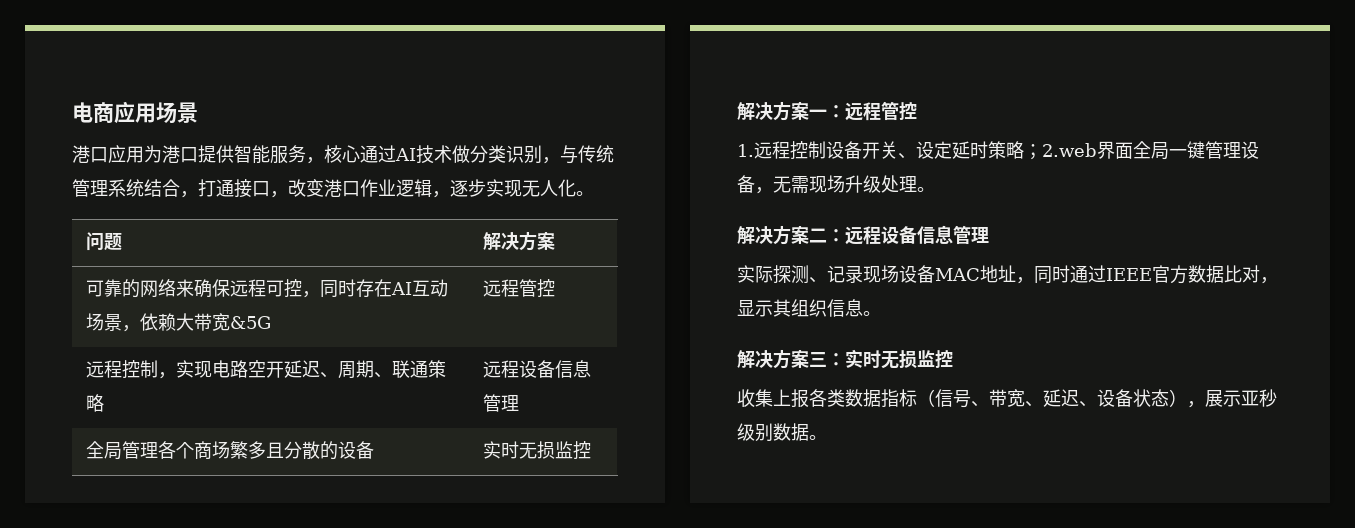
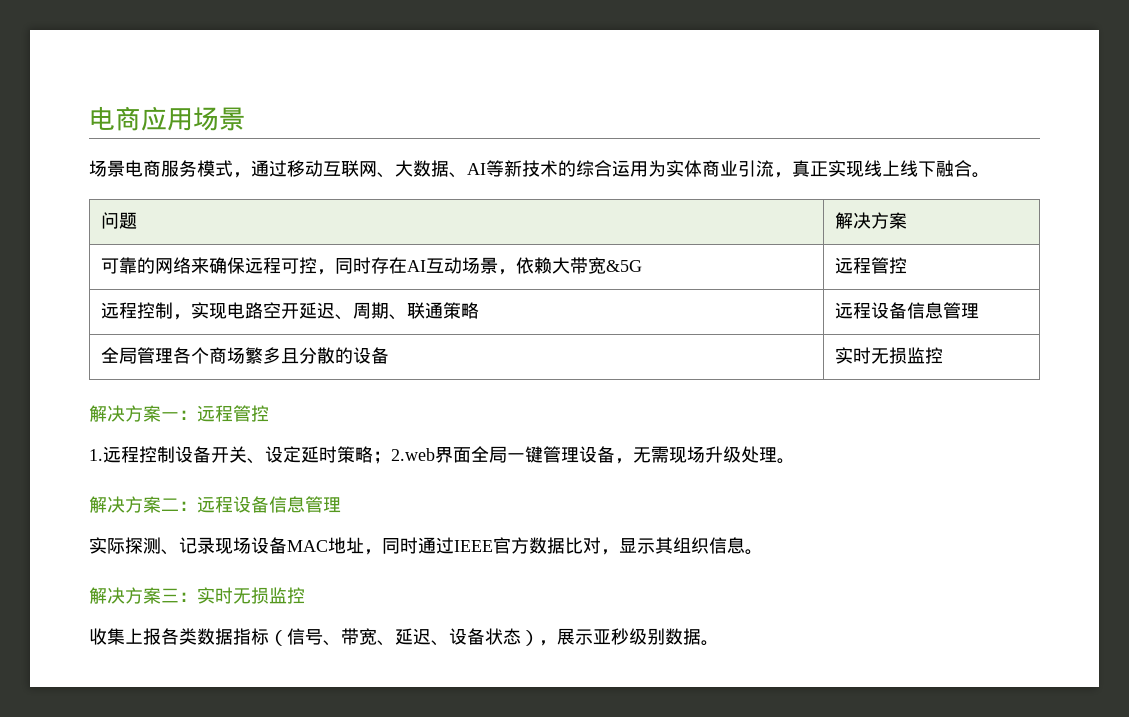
[72,145,614,164] [72,179,576,198] 港口应用为港口提供智能服务，核心通过AI技术做分类识别，与传统管理系统结合，打通接口，改变港口作业逻辑，逐步实现无人化 -> [89,160,972,178] 场景电商服务模式，通过移动互联网、大数据、AI等新技术的综合运用为实体商业引流，真正实现线上线下融合

